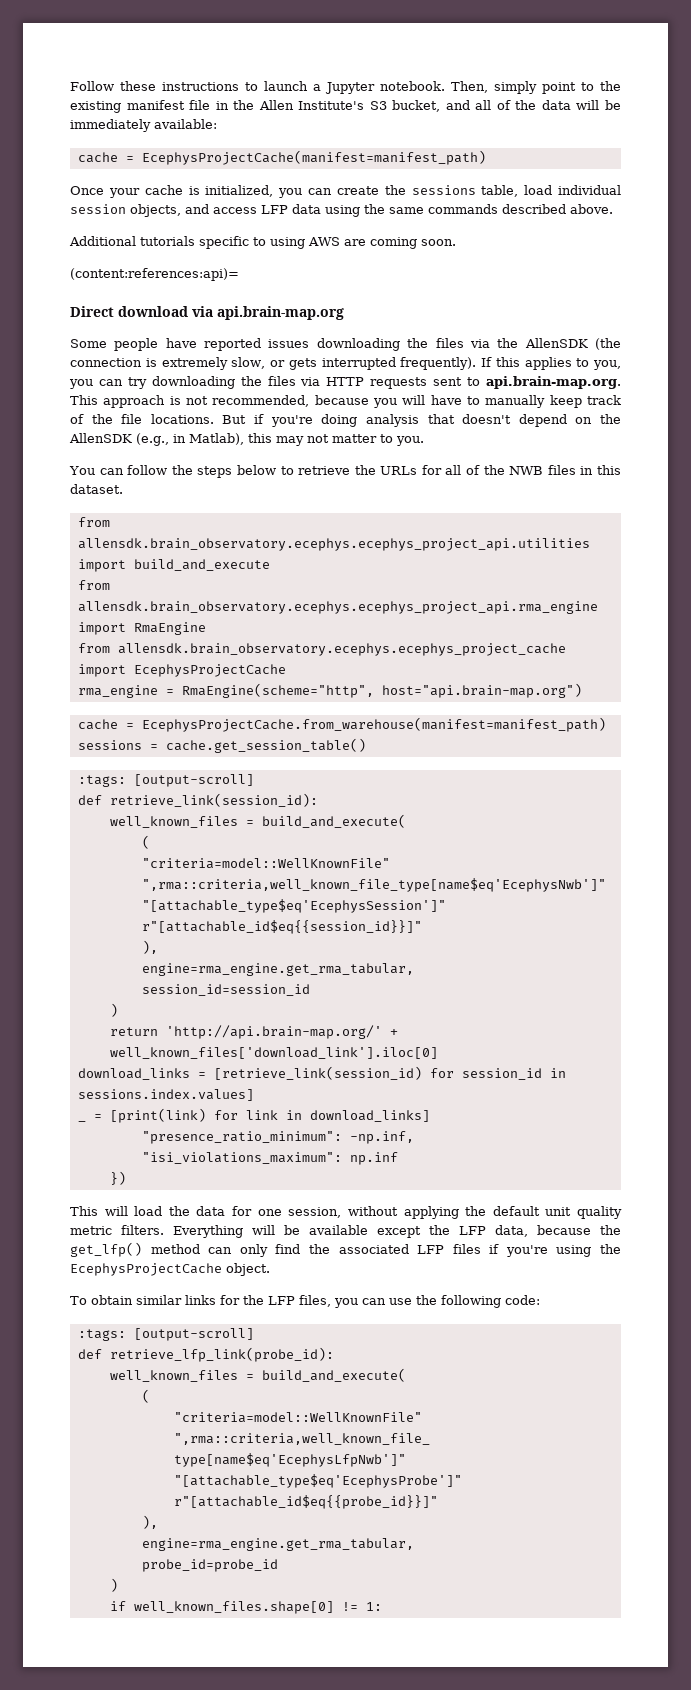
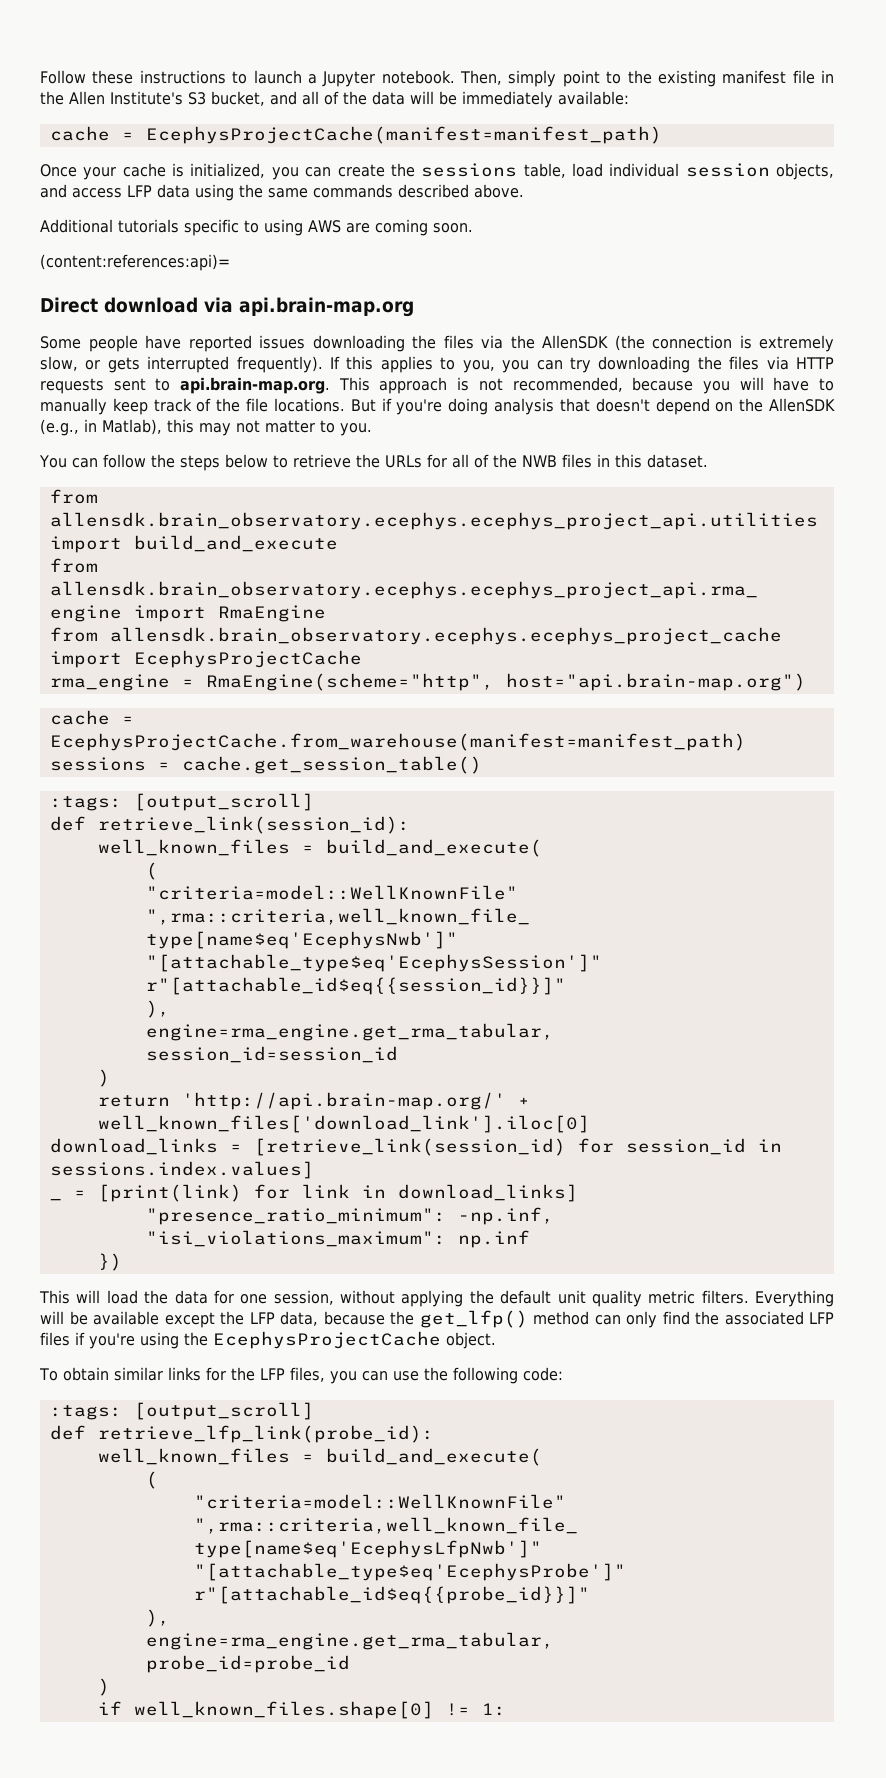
[133,774,254,787] [output-scroll] -> [133,793,314,811] [output_scroll]
[133,1328,254,1341] [output-scroll] -> [133,1402,314,1420] [output_scroll]

